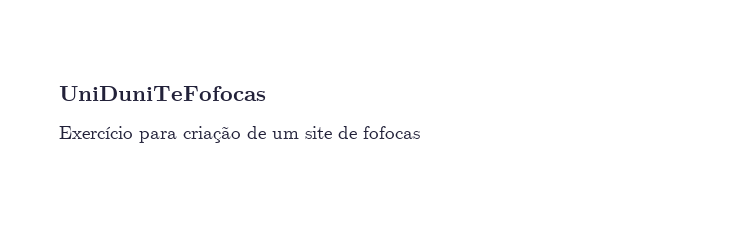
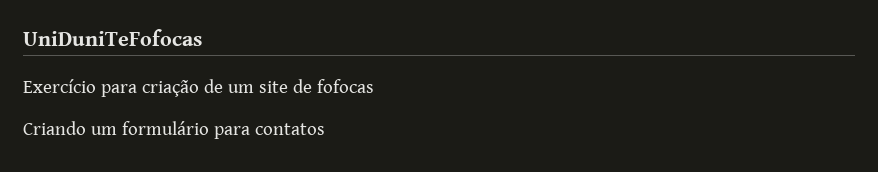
(420, 132) none -> [23,121,325,139] // Criando um formulário para contatos

